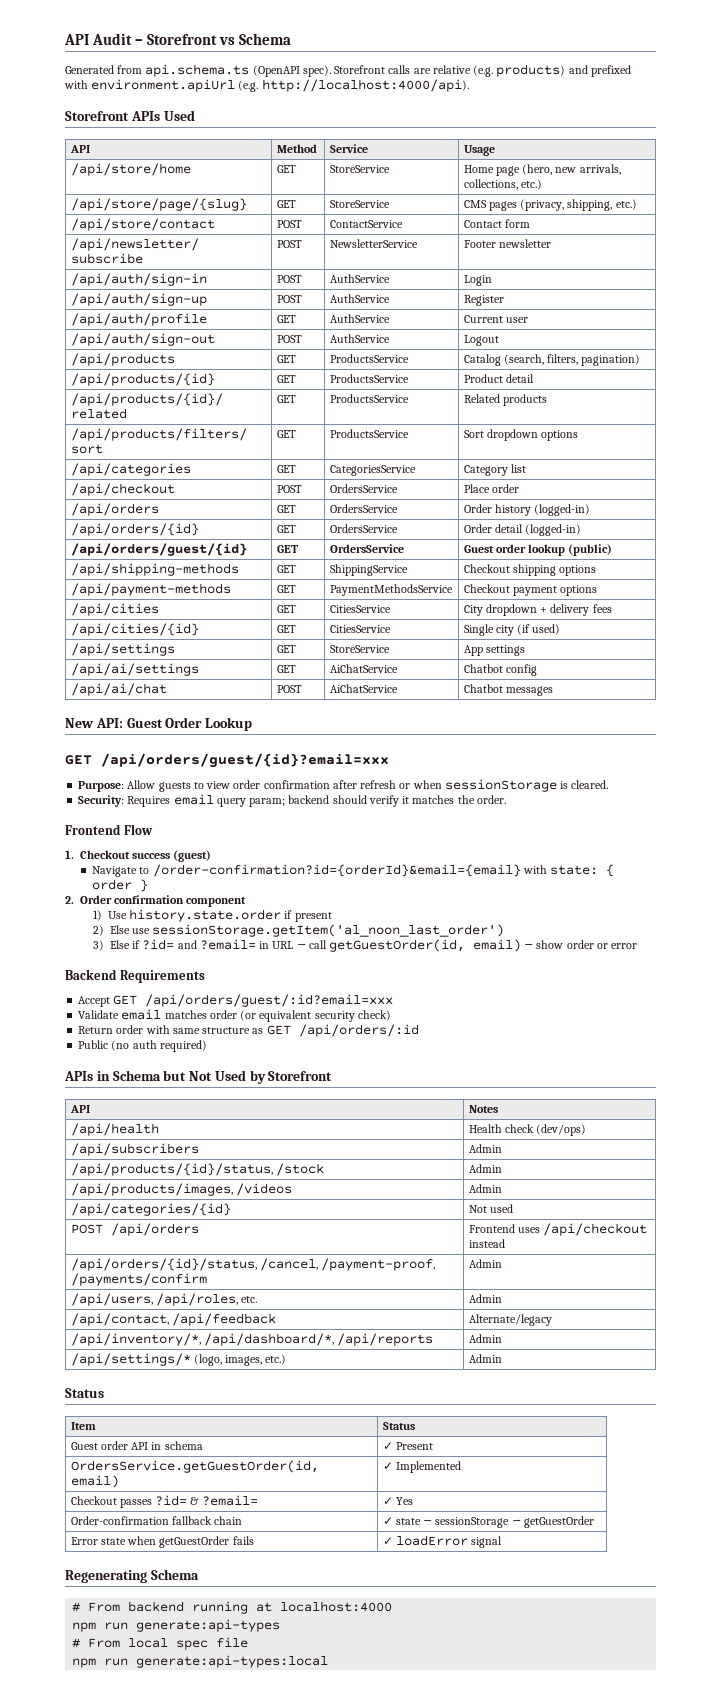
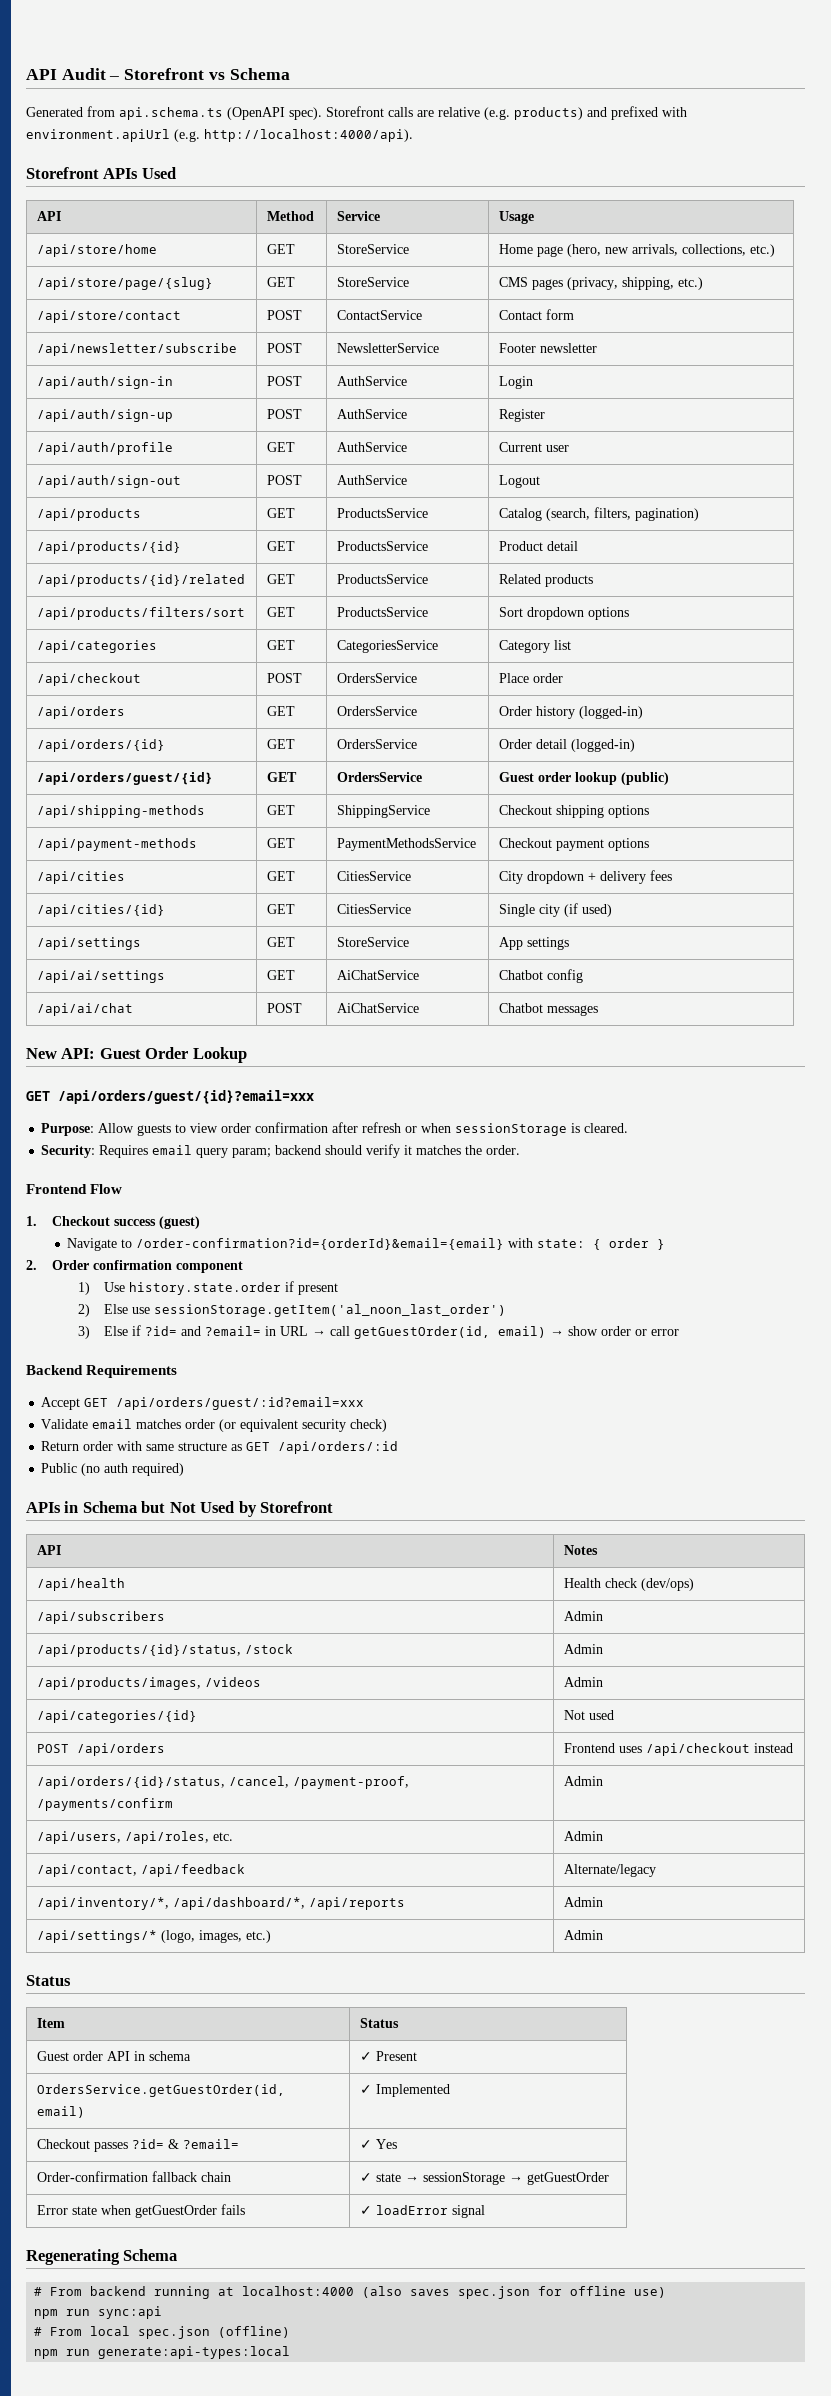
[72,1619,281,1632] // npm run generate:api-types -> [362,2286,667,2299] [34,2306,163,2319] (also saves spec.json for offline use) // npm run sync:api
[176,1637,249,1650] spec file -> [138,2326,291,2339] spec.json (offline)

